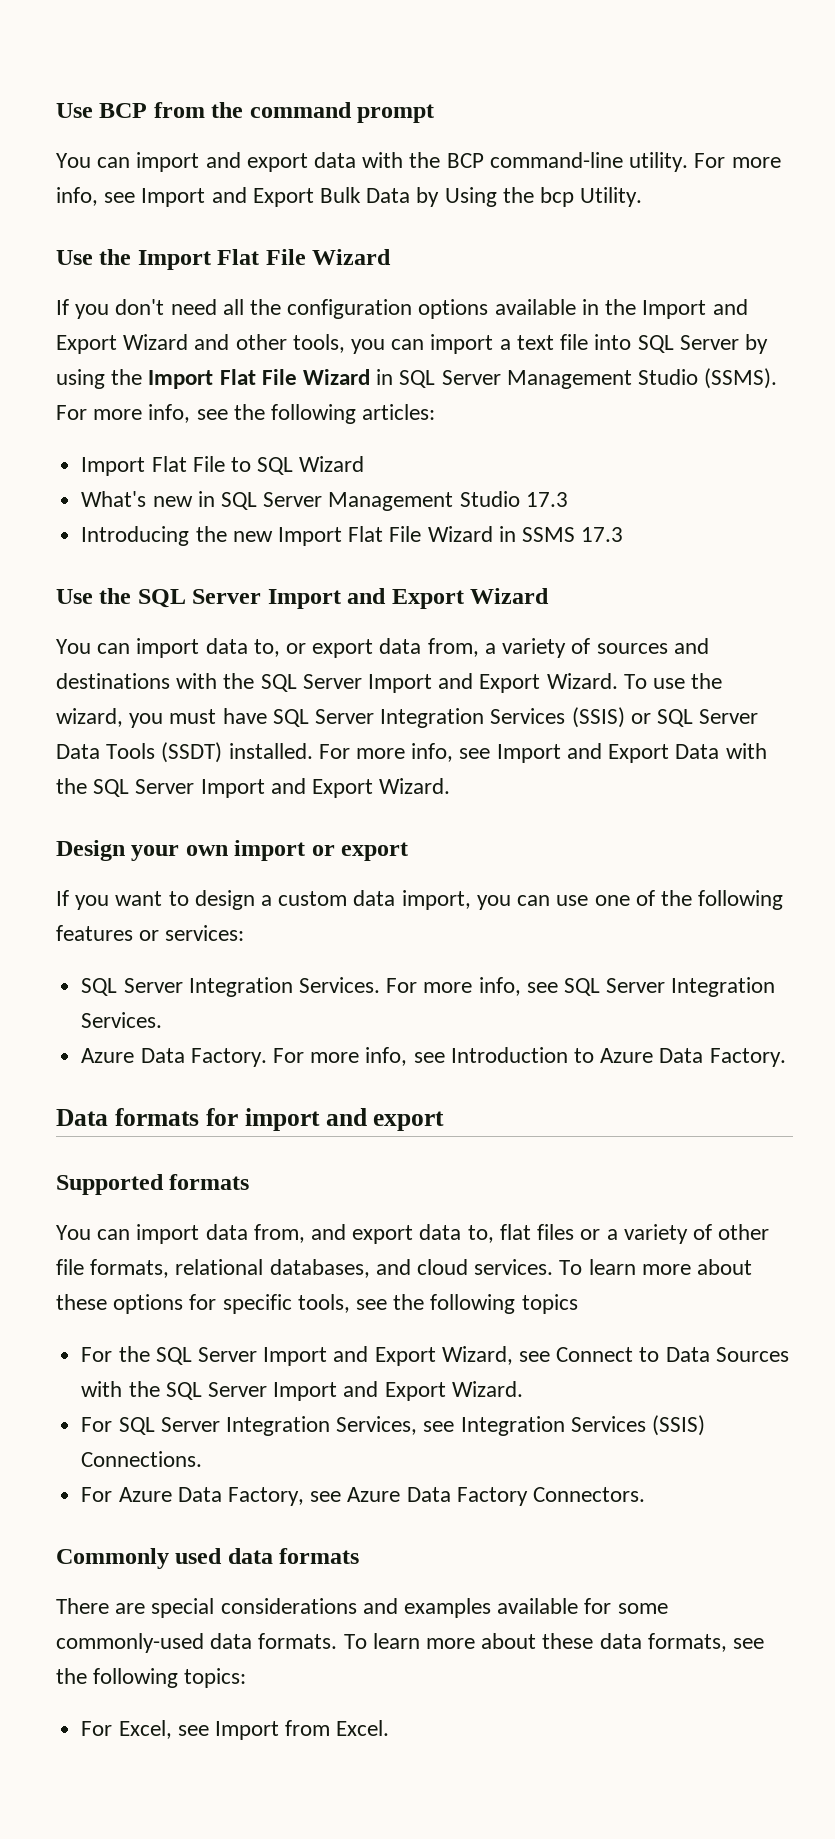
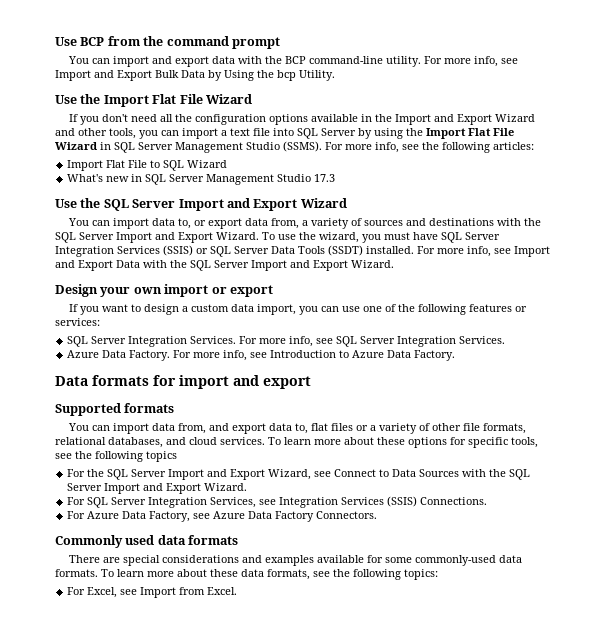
[81,526,624,546] // Introducing the new Import Flat File Wizard in SSMS 17.3 -> (336, 178) none

